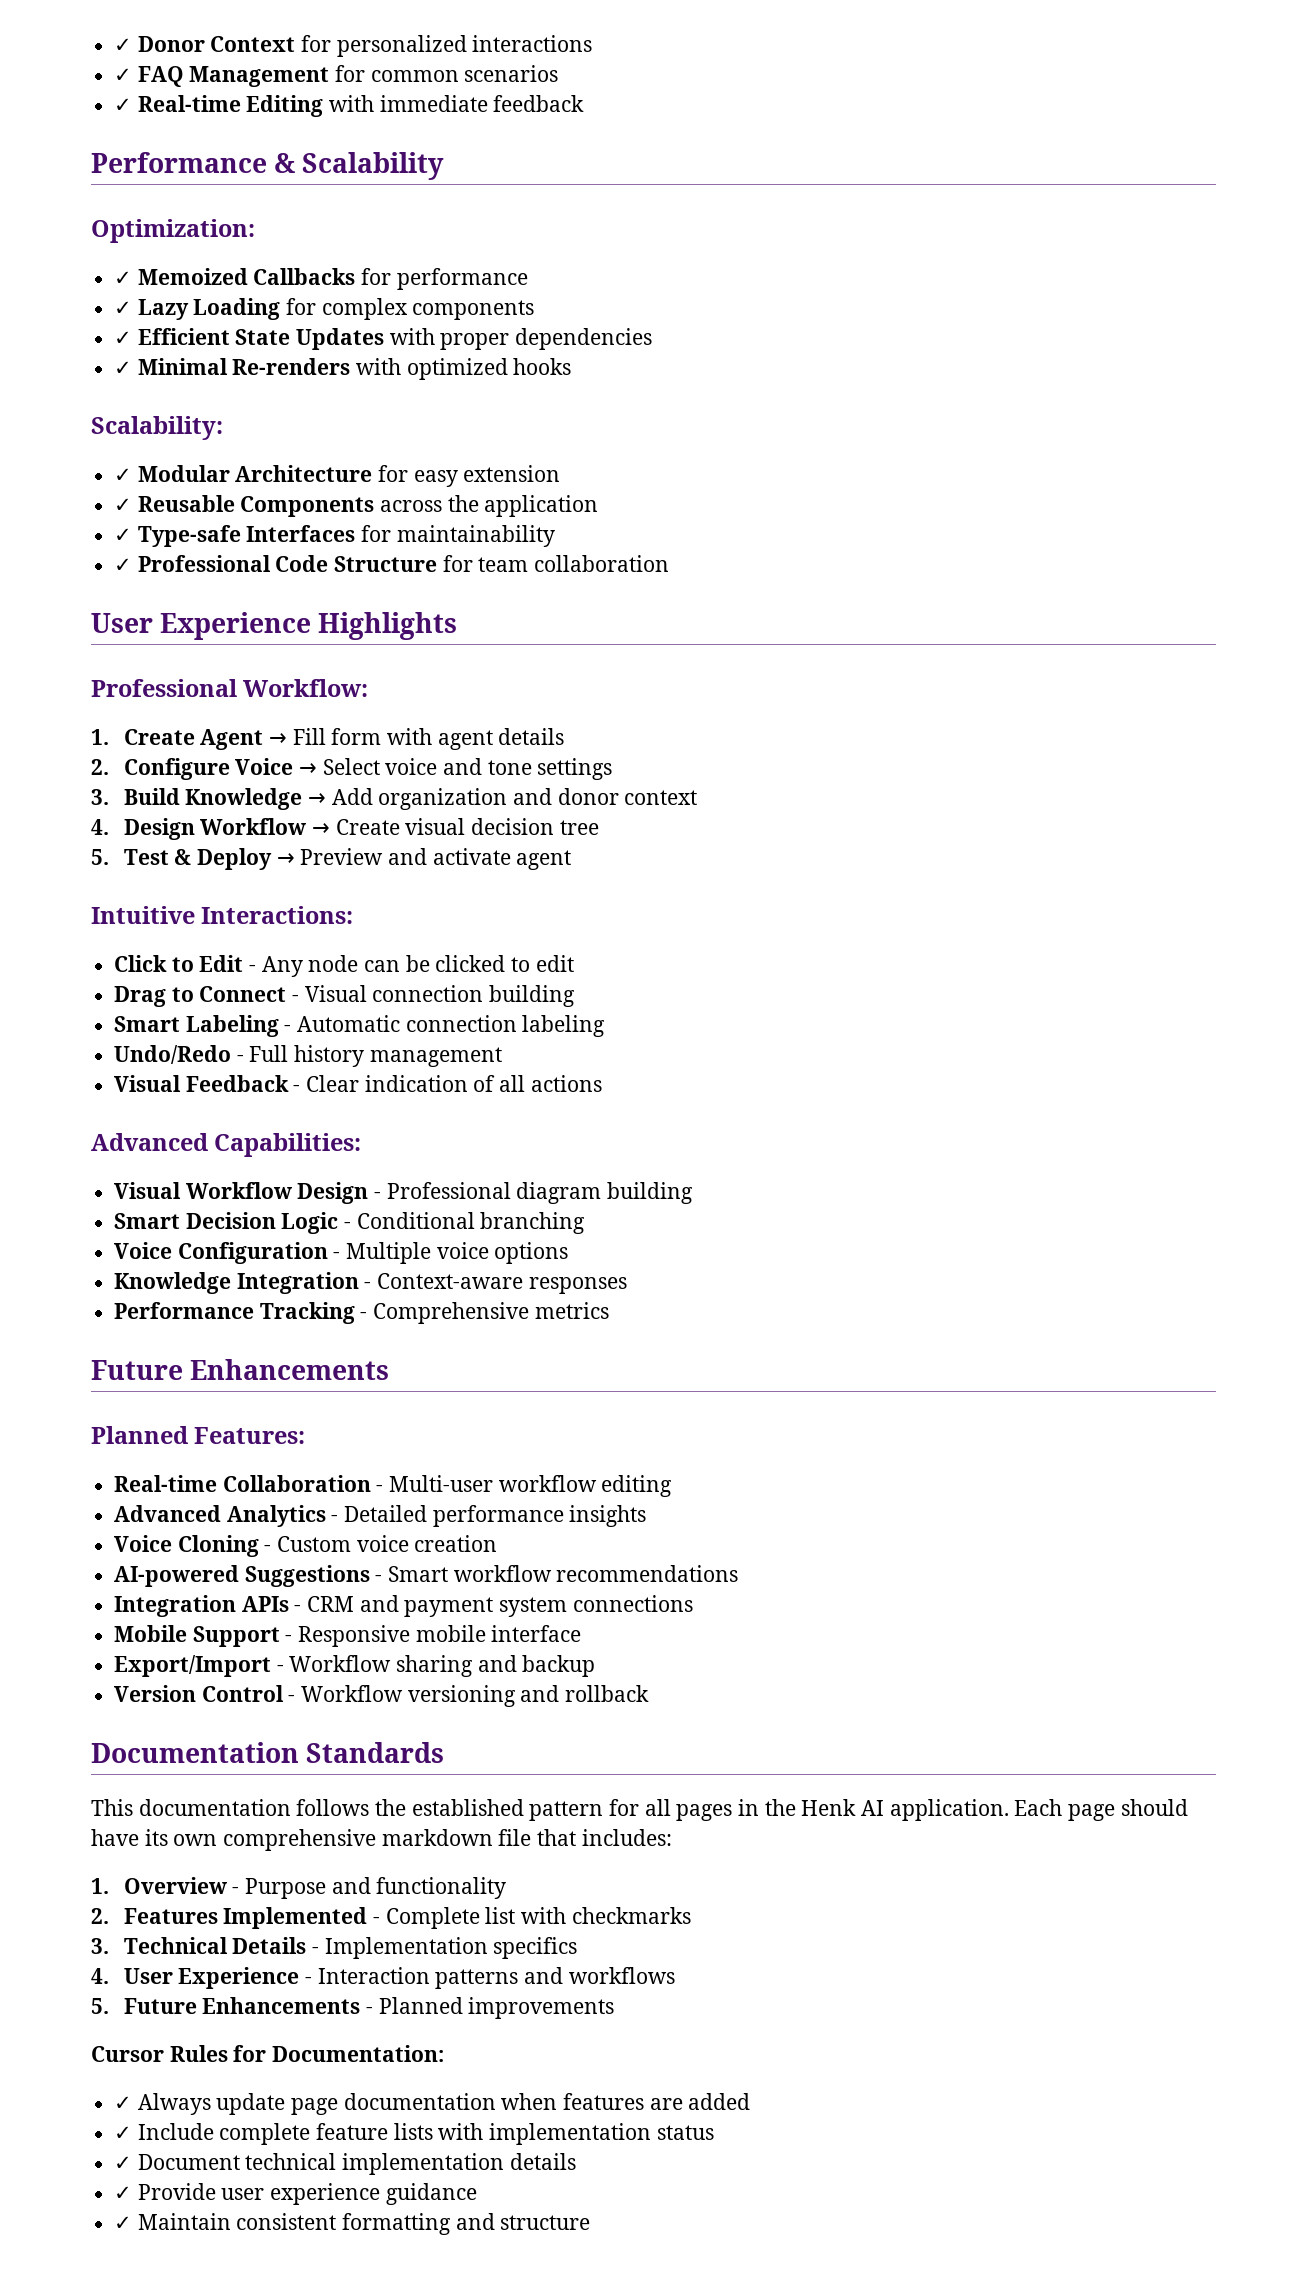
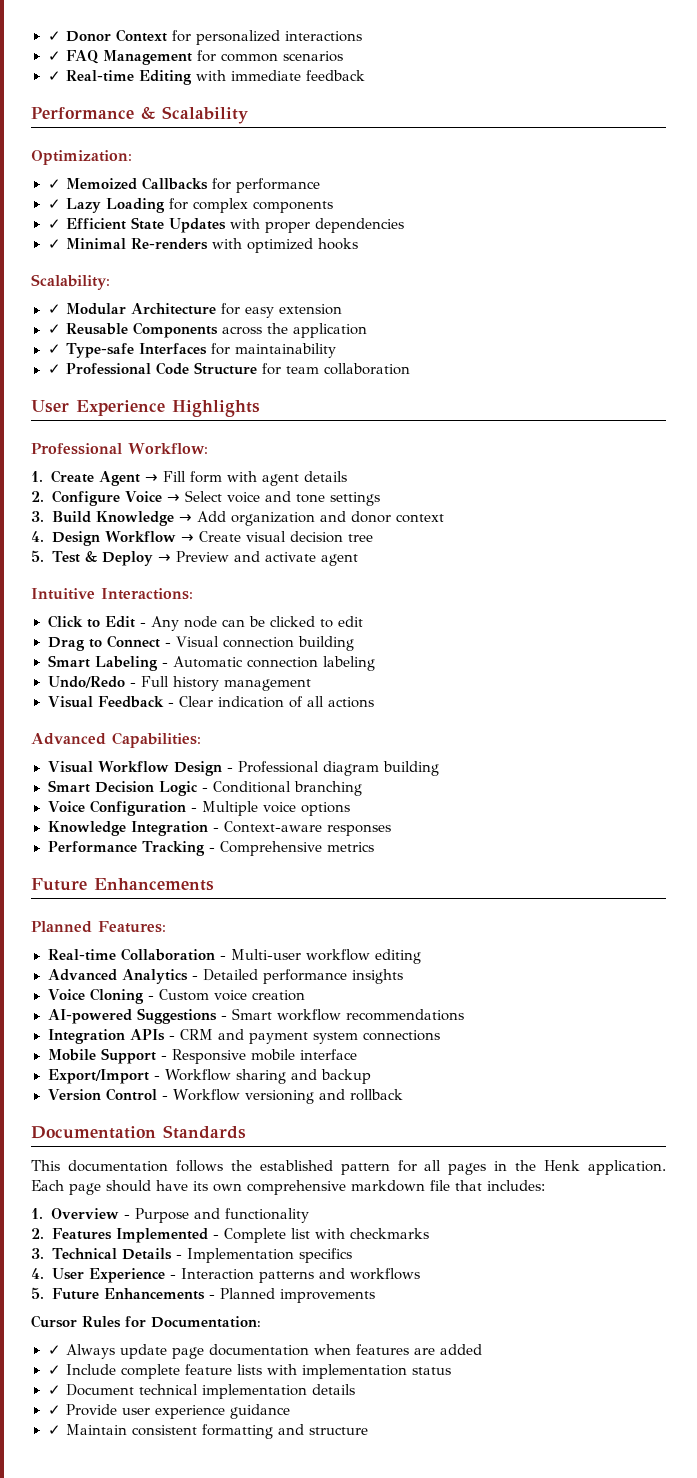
[861,1800,885,1816] AI -> (581, 1165) none

